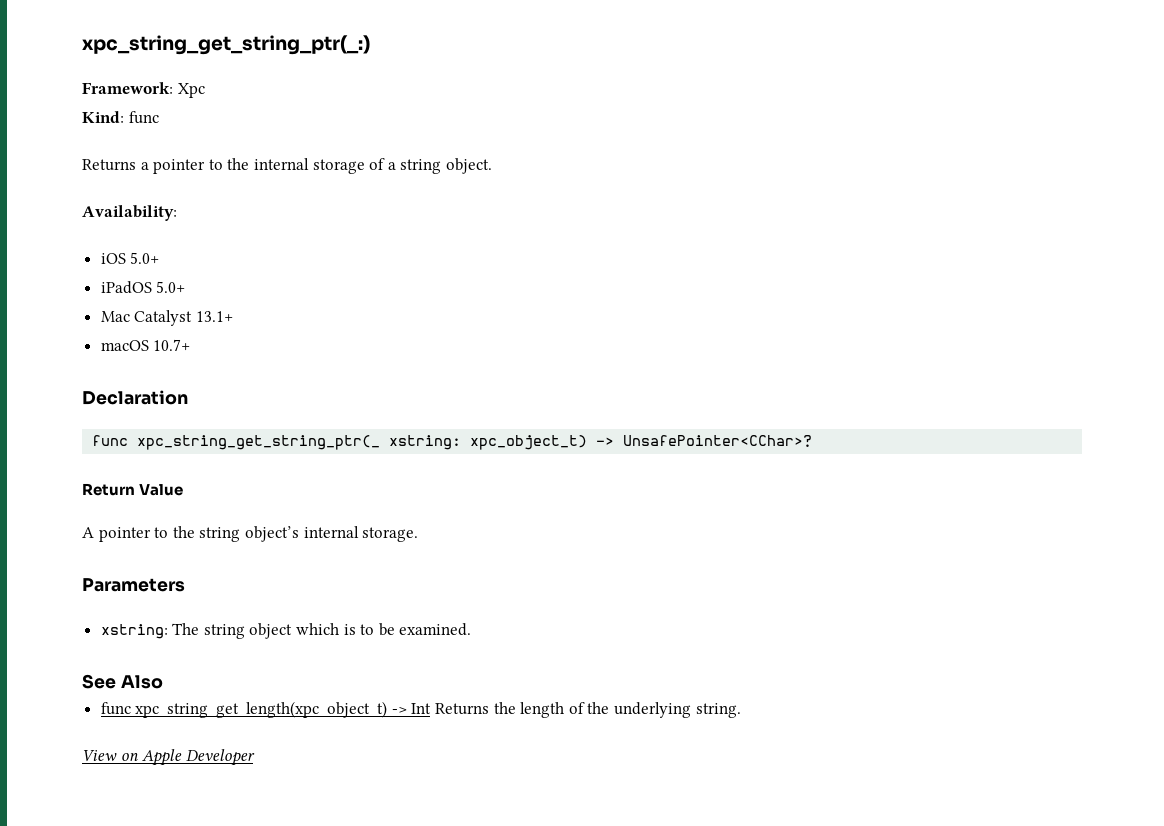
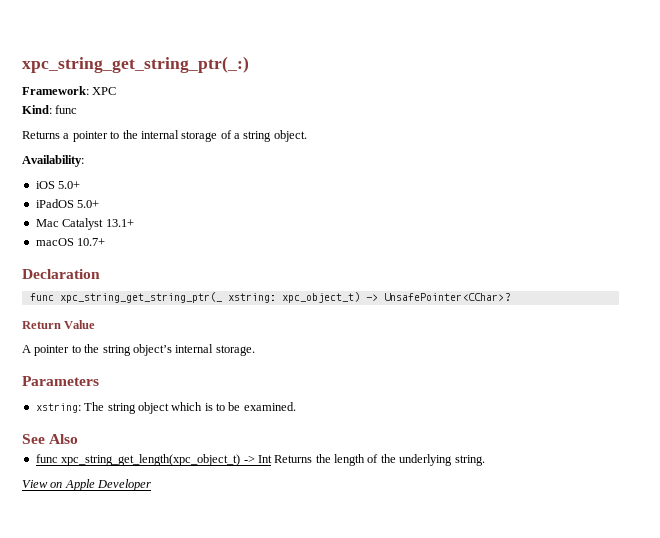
[177,83,205,98] Xpc -> [92,87,117,95] XPC

